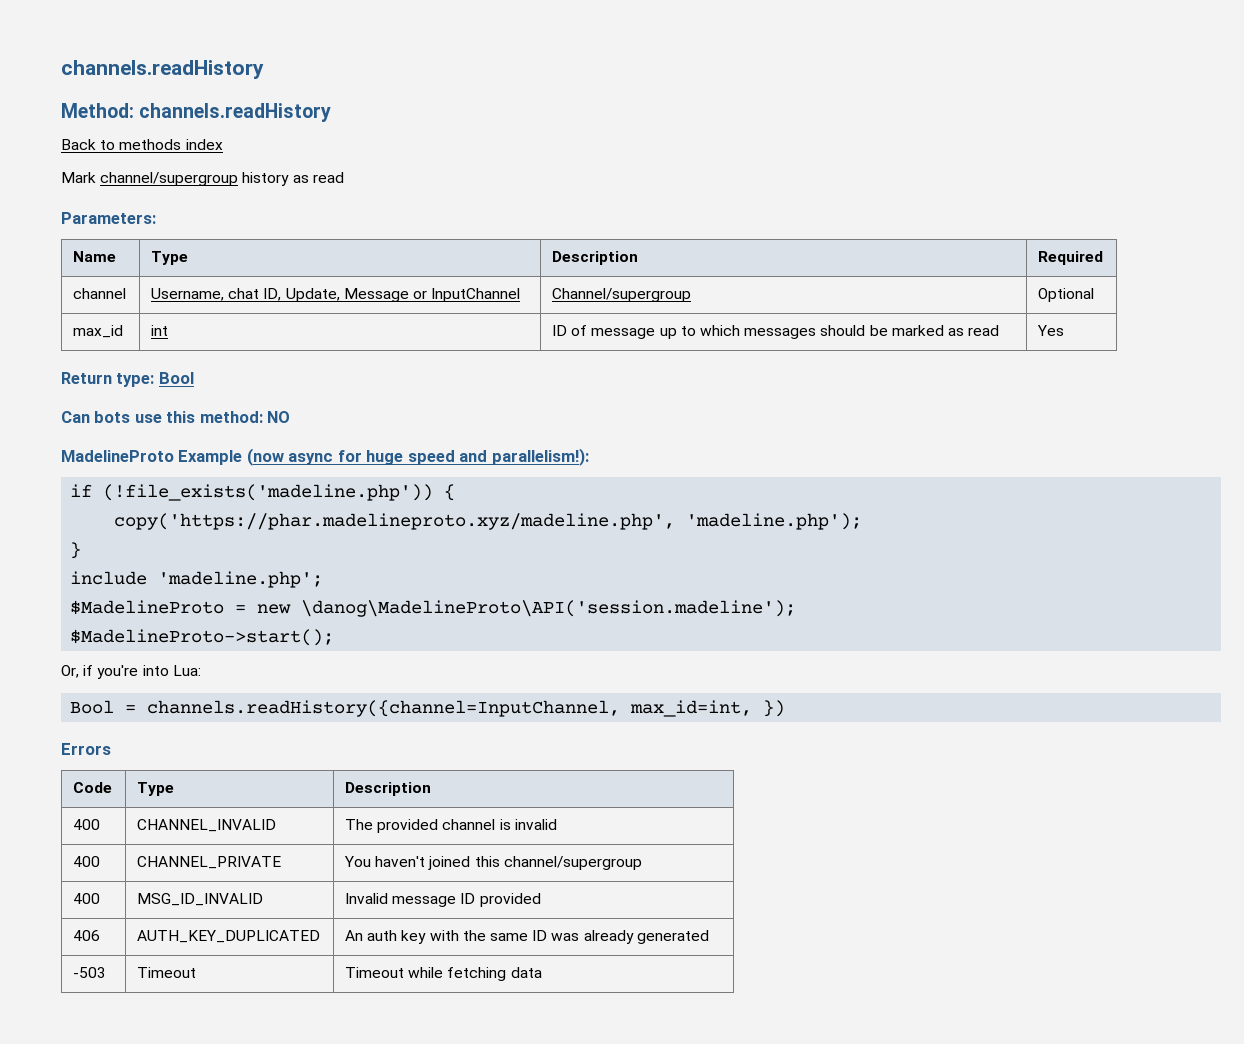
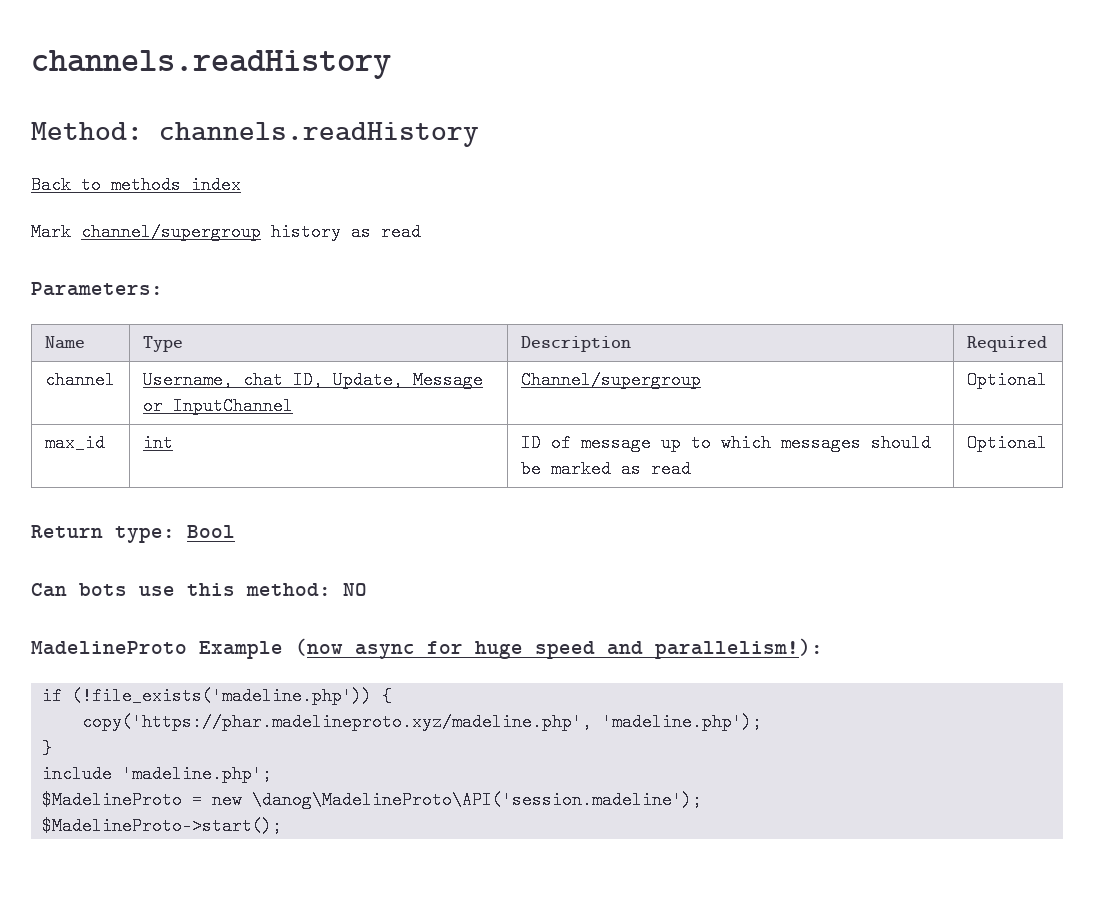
[1037,325,1065,336] Yes -> [966,434,1047,452] Optional
[61,665,201,679] [70,700,786,717] [61,743,111,755] [73,782,113,793] [137,782,175,796] [345,782,432,796] [73,819,101,830] [137,819,277,832] [345,819,557,833] [73,856,101,867] [137,856,282,869] [344,856,642,870] [73,893,101,904] [137,893,264,906] [345,893,541,907] [73,930,101,941] [137,930,321,943] [345,930,709,944] [73,967,107,978] [137,967,197,978] [345,967,542,981] // Or, if you're into Lua: // Bool = channels.readHistory({channel=InputChannel, max_id=int, }) // Errors // Code | Type | Description // 400 | CHANNEL_INVALID | The provided channel is invalid // 400 | CHANNEL_PRIVATE | You haven't joined this channel/supergroup // 400 | MSG_ID_INVALID | Invalid message ID provided // 406 | AUTH_KEY_DUPLICATED | An auth key with the same ID was already generated // -503 | Timeout | Timeout while fetching data -> (283, 826) none

